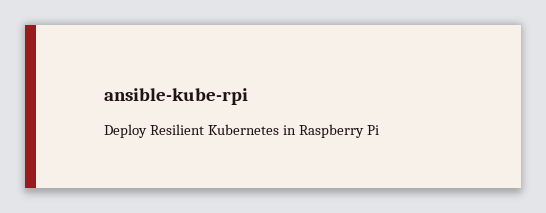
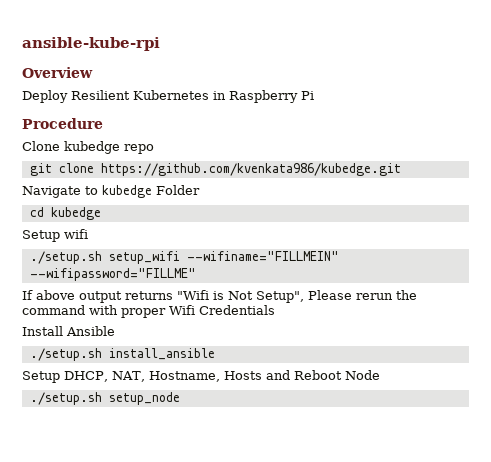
(248, 96) none -> [22,67,93,78] // Overview
(379, 130) none -> [22,118,103,129] [22,141,154,154] [29,163,401,176] [22,185,200,198] [29,207,101,220] [22,229,88,242] [29,251,339,264] [29,268,196,281] [22,290,417,303] [22,305,275,318] [22,326,115,336] [29,348,215,361] [22,370,380,383] [29,392,180,405] // Procedure // Clone kubedge repo // git clone https://github.com/kvenkata986/kubedge.git // Navigate to kubedge Folder // cd kubedge // Setup wifi // ./setup.sh setup_wifi --wifiname="FILLMEIN" --wifipassword="FILLME" // If above output returns "Wifi is Not Setup", Please rerun the command with proper Wifi Credentials // Install Ansible // ./setup.sh install_ansible // Setup DHCP, NAT, Hostname, Hosts and Reboot Node // ./setup.sh setup_node

